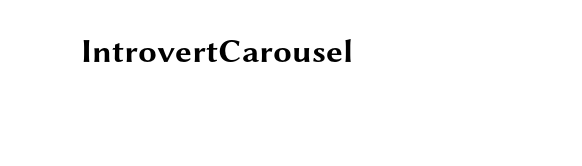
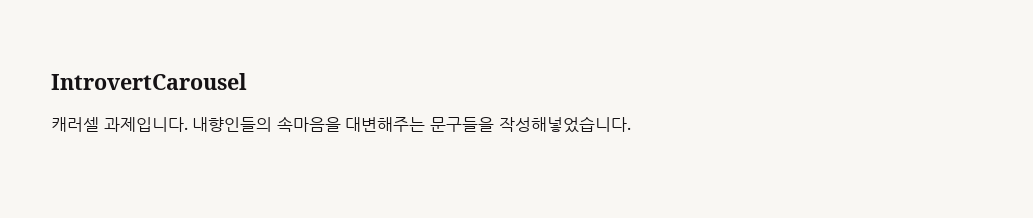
(353, 50) none -> [51,116,631,133] // 캐러셀 과제입니다. 내향인들의 속마음을 대변해주는 문구들을 작성해넣었습니다.

